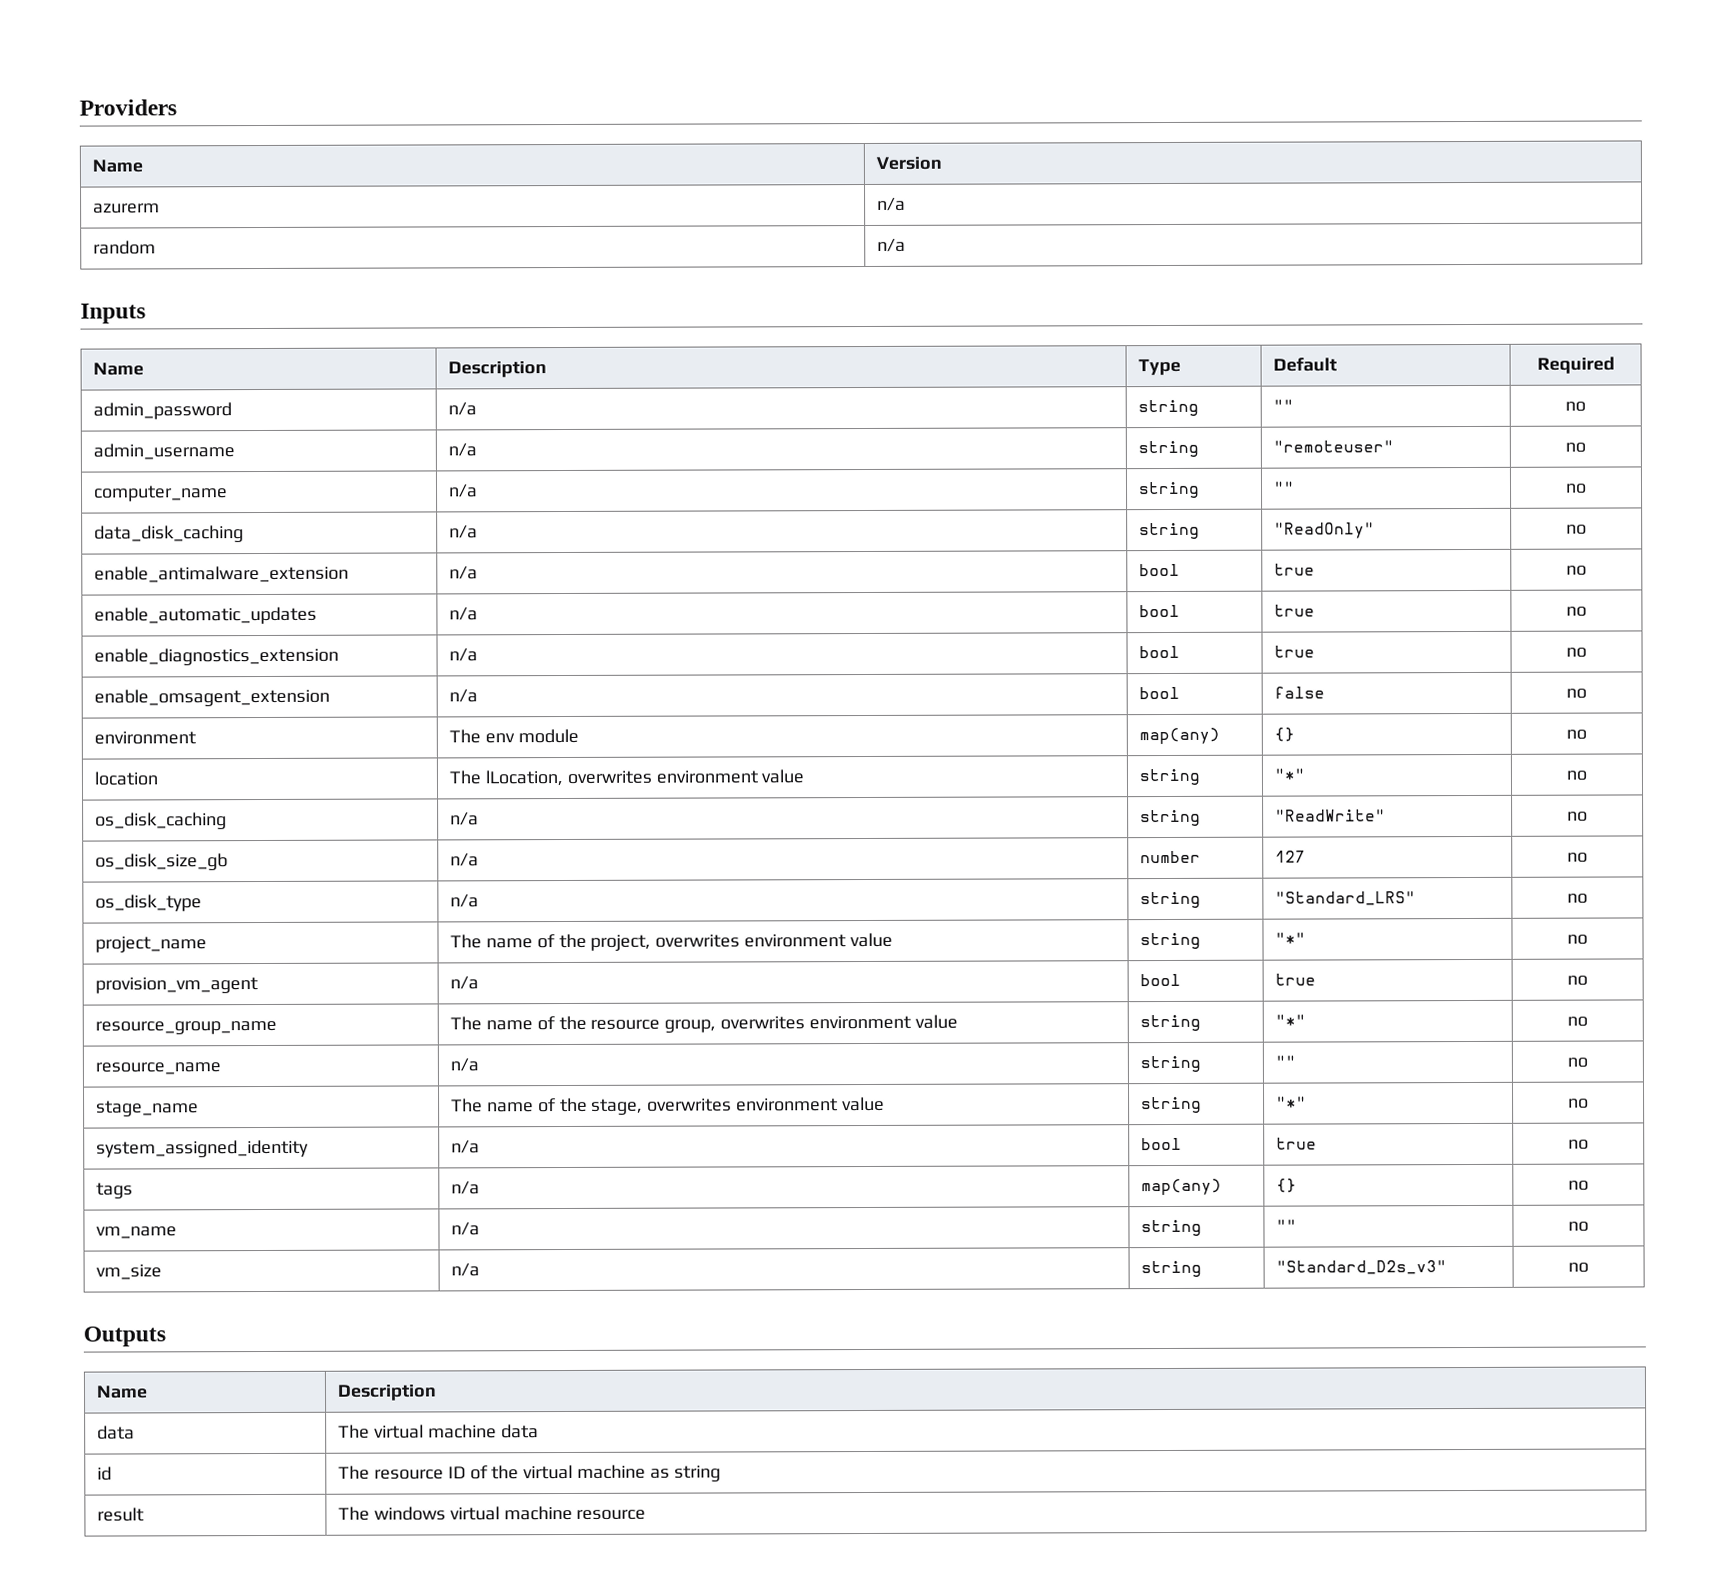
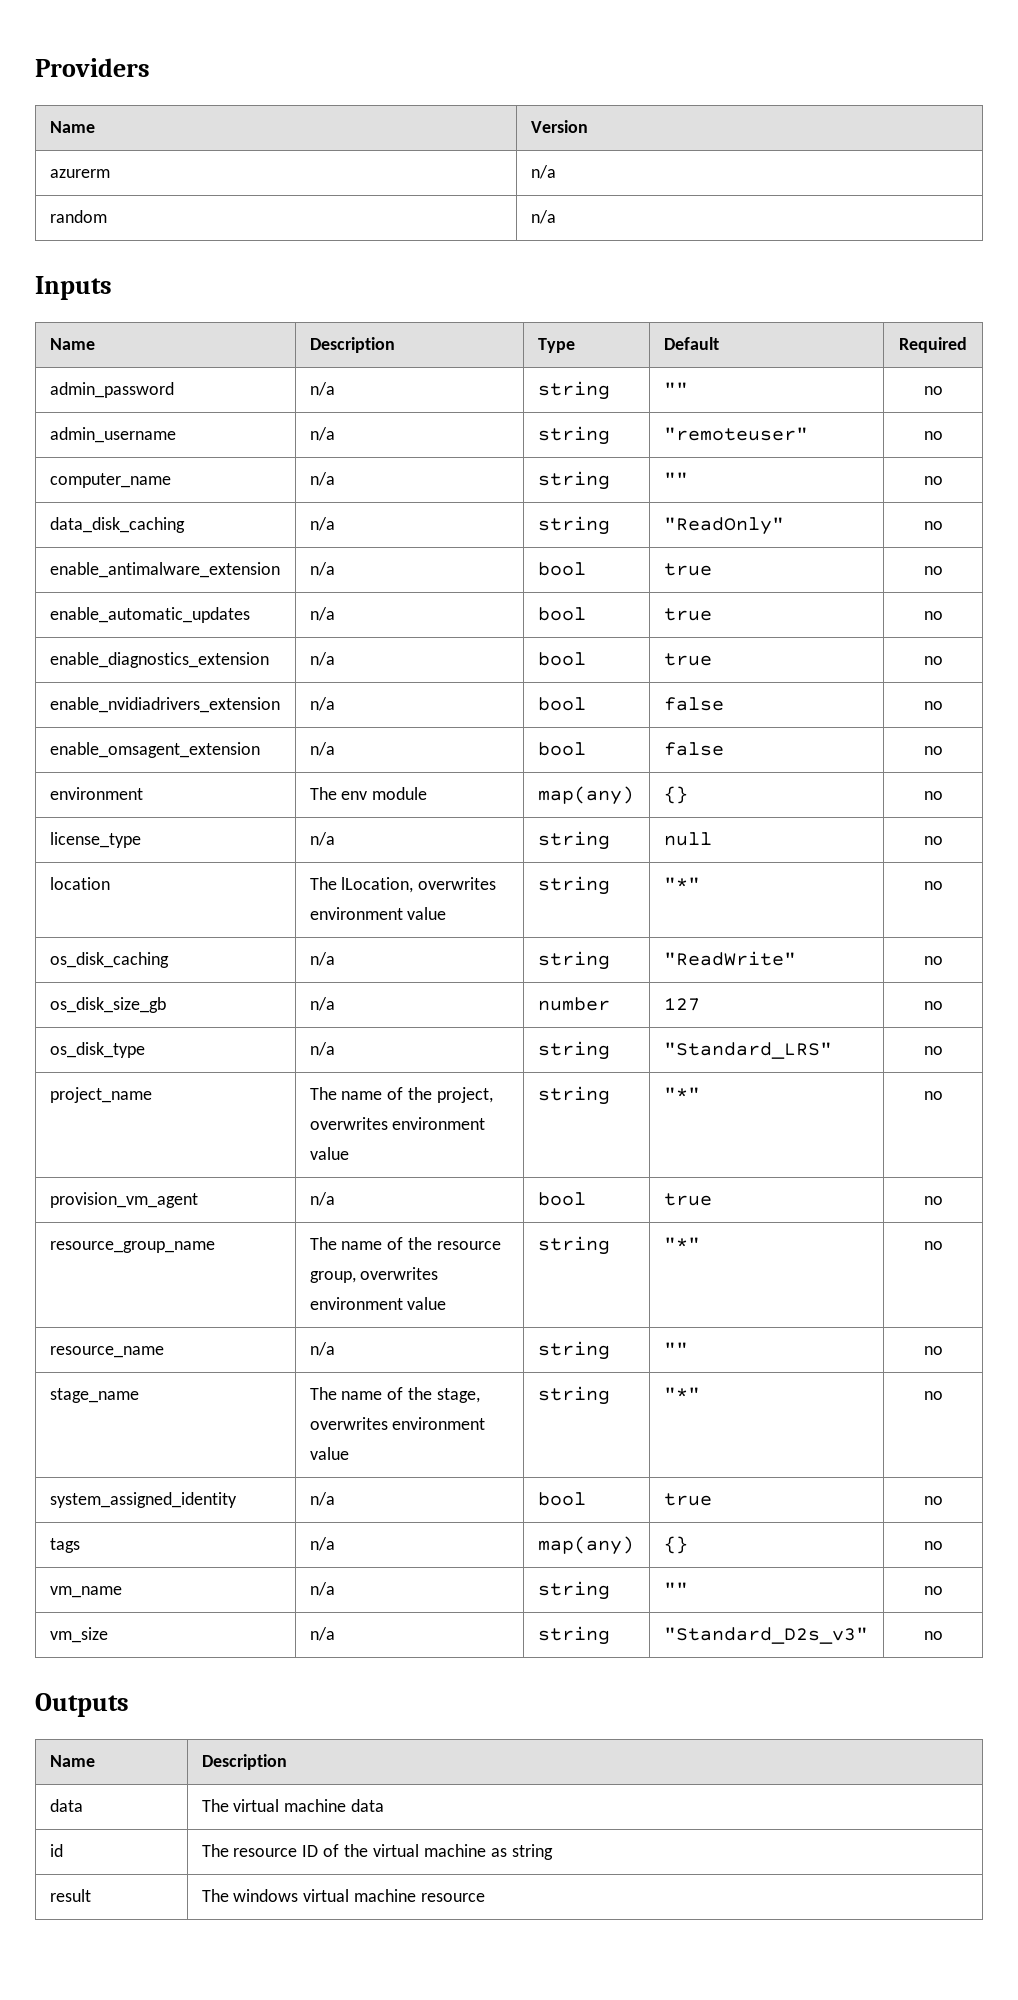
(1587, 652) none -> [49,697,280,713] [309,697,335,711] [537,697,586,711] [663,697,724,711] [923,701,943,710] // enable_nvidiadrivers_extension | n/a | bool | false | no
(1587, 734) none -> [49,832,141,848] [309,832,335,846] [537,831,610,850] [663,832,712,846] [923,836,943,845] // license_type | n/a | string | null | no

